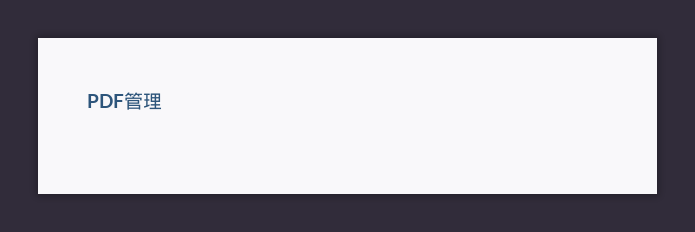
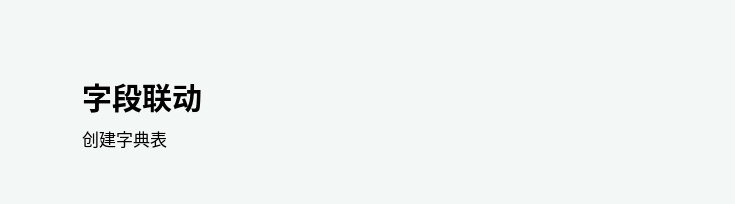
[87,92,162,110] PDF管理 -> [82,83,202,113] [82,131,167,149] 字段联动 // 创建字典表

